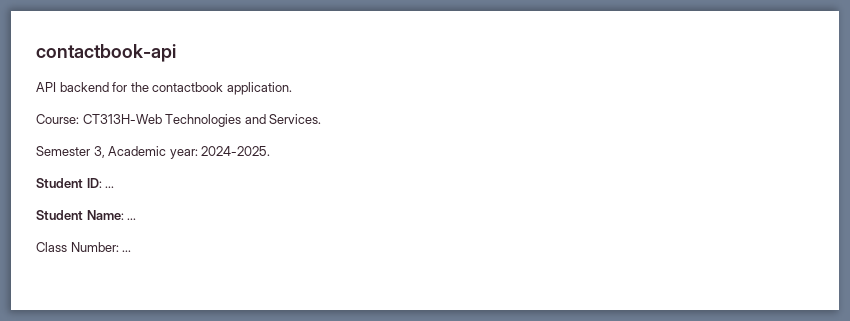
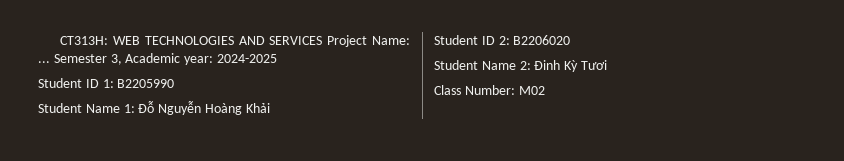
[36,44,176,62] [36,82,292,95] [36,114,322,127] contactbook-api // API backend for the contactbook application. // Course: CT313H-Web Technologies and Services. // -> [60,35,410,47] [38,61,50,63] CT313H: WEB TECHNOLOGIES AND SERVICES Project Name: ...
[201,146,271,156] [36,178,115,188] [36,210,137,220] 2024-2025. // Student ID: ... // Student Name: ... -> [216,54,277,63] [38,78,175,88] [38,101,270,115] [434,35,571,45] [434,60,607,72] 2024-2025 // Student ID 1: B2205990 // Student Name 1: Đỗ Nguyễn Hoàng Khải // Student ID 2: B2206020 // Student Name 2: Đinh Kỳ Tươi
[122,250,132,252] ... -> [518,86,545,95] M02

